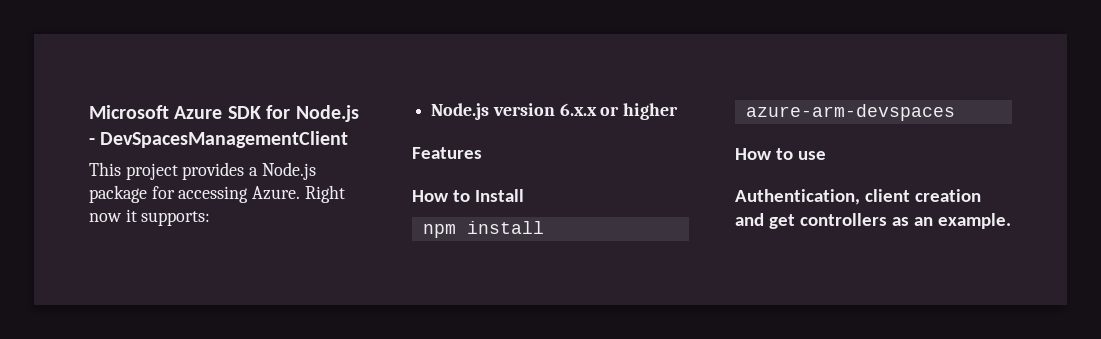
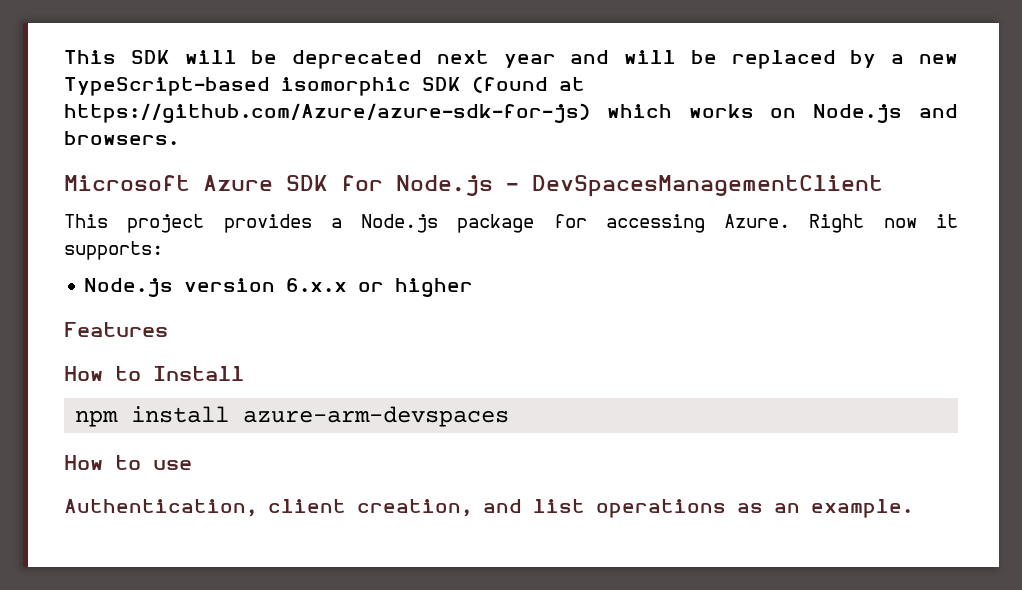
(89, 112) none -> [64,50,958,69] [64,76,585,96] [64,103,958,123] [64,131,179,145] This SDK will be deprecated next year and will be replaced by a new TypeScript-based isomorphic SDK (found at https://github.com/Azure/azure-sdk-for-js) which works on Node.js and browsers. //
[914,189,981,202] [735,213,887,229] creation and get controllers -> [357,499,726,518] creation, and list operations

